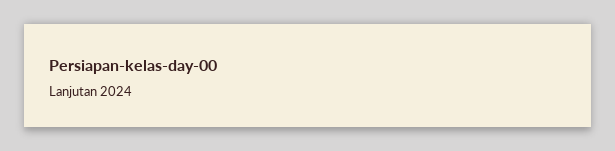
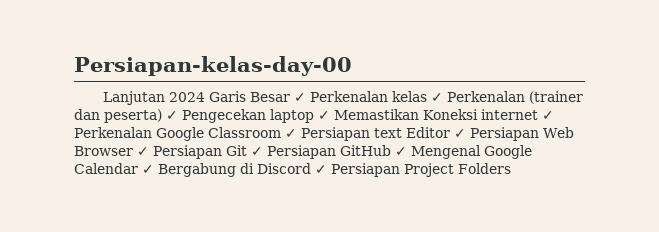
(133, 91) none -> [209,91,584,104] [74,109,554,123] [74,127,574,141] [74,145,532,159] [74,163,511,177] Garis Besar ✓ Perkenalan kelas ✓ Perkenalan (trainer dan peserta) ✓ Pengecekan laptop ✓ Memastikan Koneksi internet ✓ Perkenalan Google Classroom ✓ Persiapan text Editor ✓ Persiapan Web Browser ✓ Persiapan Git ✓ Persiapan GitHub ✓ Mengenal Google Calendar ✓ Bergabung di Discord ✓ Persiapan Project Folders

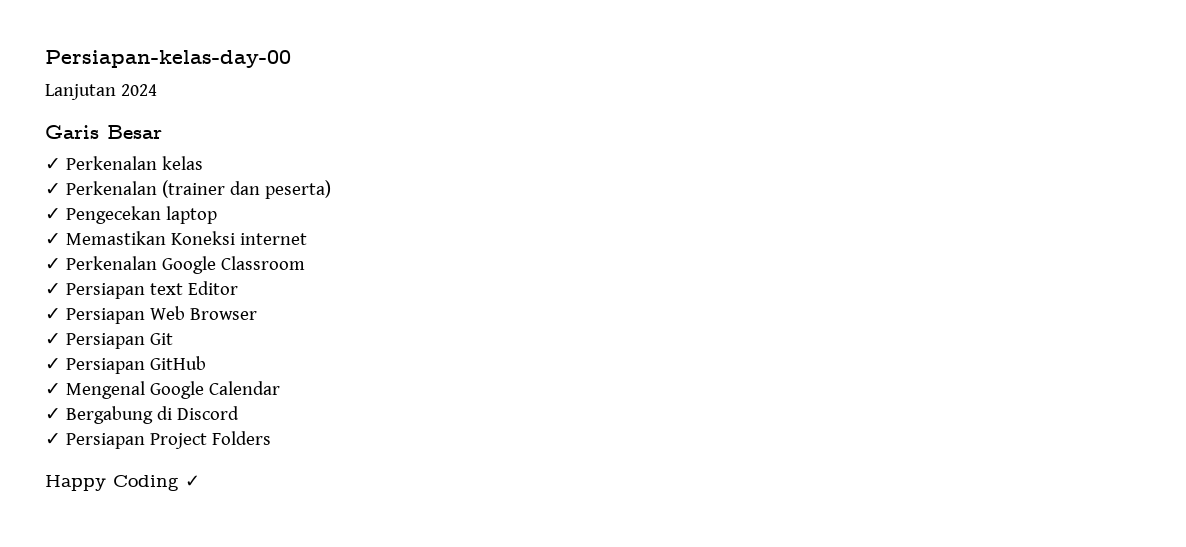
(206, 97) none -> (157, 90) //
(291, 97) none -> (162, 132) //
(428, 96) none -> (203, 163) //
(162, 116) none -> (331, 189) //
(314, 116) none -> (217, 215) //
(538, 114) none -> (307, 239) //
(281, 132) none -> (305, 263) //
(450, 132) none -> (238, 288) //
(133, 151) none -> (257, 314) //
(247, 150) none -> (173, 339) //
(391, 150) none -> (206, 363) //
(138, 168) none -> (280, 388) //
(311, 168) none -> (239, 413) //
(511, 168) none -> [45,475,200,491] // Happy Coding ✓

